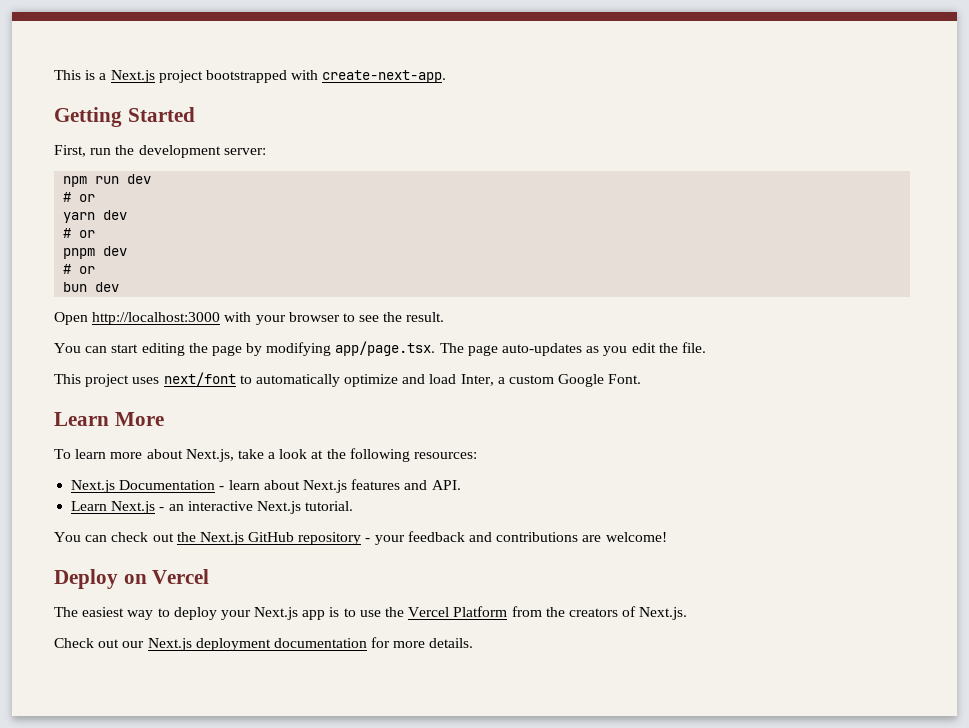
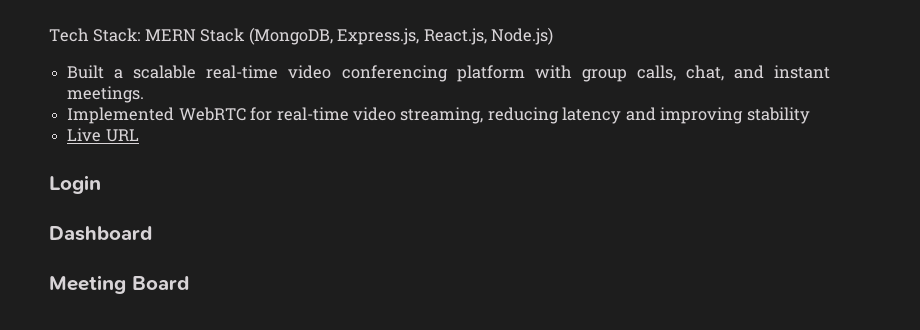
[54,70,447,83] [54,107,195,127] [54,145,266,158] [63,174,152,187] [63,192,96,202] [63,210,128,223] [63,228,96,238] [63,246,128,259] [63,264,96,274] [63,282,120,292] [54,312,445,325] [54,341,706,356] [54,372,642,387] [54,412,164,426] [54,448,478,462] [71,479,461,493] [71,501,354,514] [54,531,667,545] [54,569,210,589] [54,606,688,620] [54,637,474,651] This is a Next.js project bootstrapped with create-next-app. // Getting Started // First, run the development server: // npm run dev // # or // yarn dev // # or // pnpm dev // # or // bun dev // Open http://localhost:3000 with your browser to see the result. // You can start editing the page by modifying app/page.tsx. The page auto-updates as you edit the file. // This project uses next/font to automatically optimize and load Inter, a custom Google Font. // Learn More // To learn more about Next.js, take a look at the following resources: // Next.js Documentation - learn about Next.js features and API. // Learn Next.js - an interactive Next.js tutorial. // You can check out the Next.js GitHub repository - your feedback and contributions are welcome! // Deploy on Vercel // The easiest way to deploy your Next.js app is to use the Vercel Platform from the creators of Next.js. // Check out our Next.js deployment documentation for more details. -> [49,27,554,45] [67,65,830,82] [67,86,145,103] [67,107,810,124] [67,128,139,142] [49,175,101,194] [49,226,152,241] [49,275,189,294] Tech Stack: MERN Stack (MongoDB, Express.js, React.js, Node.js) // Built a scalable real-time video conferencing platform with group calls, chat, and instant meetings. // Implemented WebRTC for real-time video streaming, reducing latency and improving stability // Live URL // Login // Dashboard // Meeting Board

